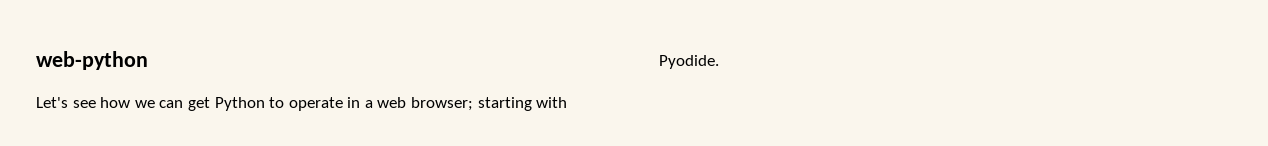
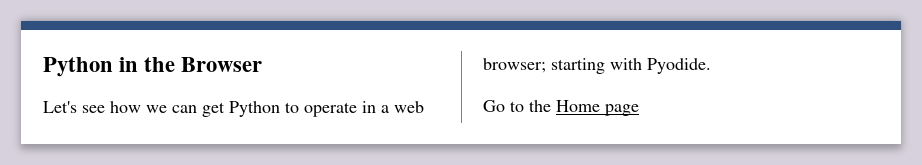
[36,51,148,70] web-python -> [43,57,263,77] Python in the Browser
(719, 62) none -> [483,100,639,116] // Go to the Home page

